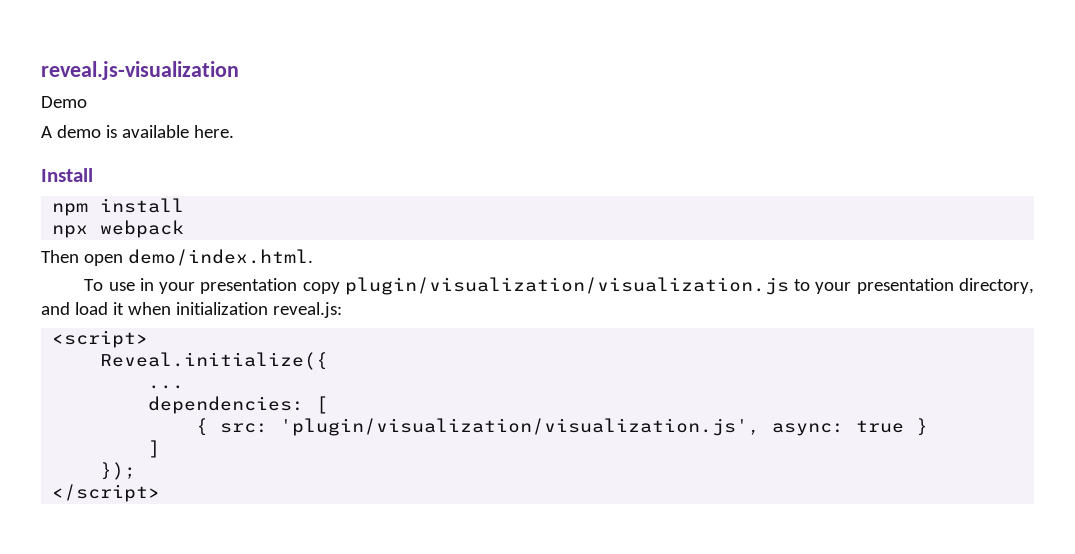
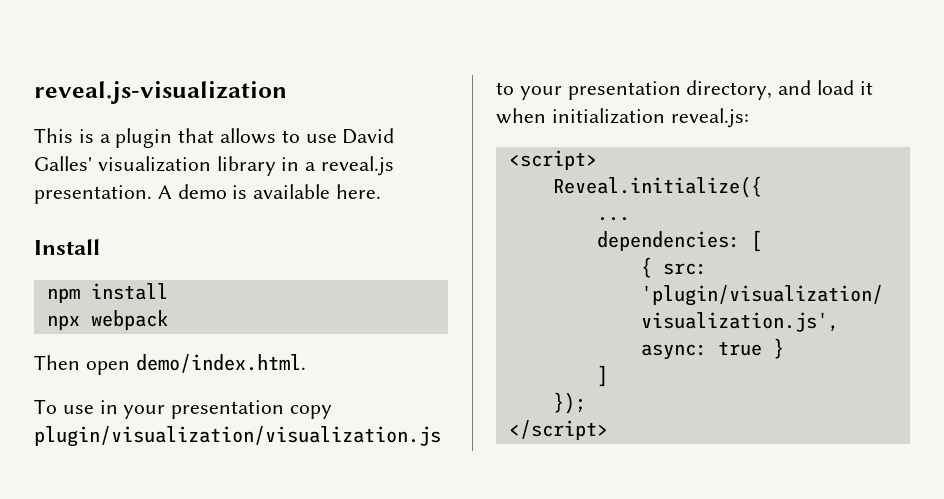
[41,96,87,108] Demo // -> [34,128,395,148] [34,156,395,176] [34,185,152,204] This is a plugin that allows to use David Galles' visualization library in a reveal.js presentation.

